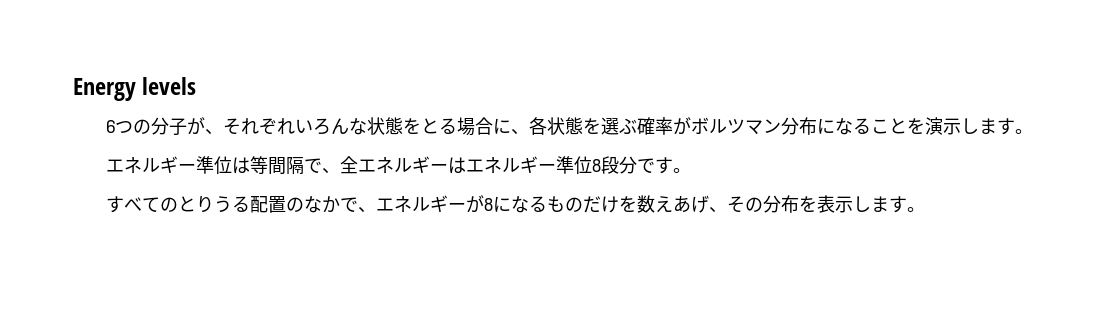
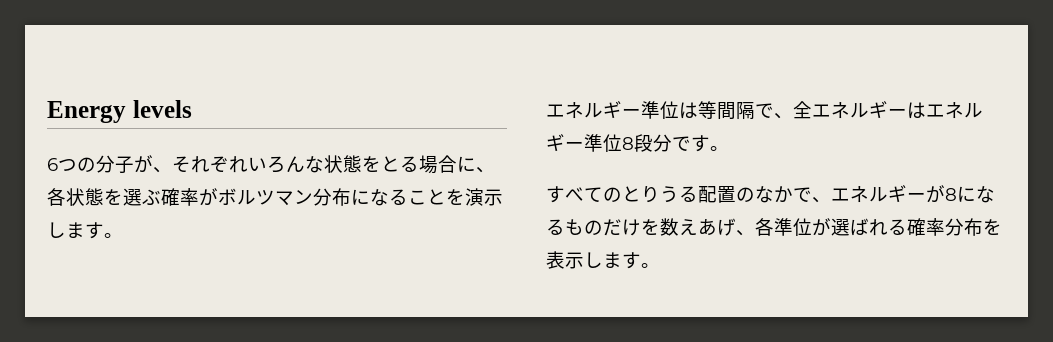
[726,196,763,213] その -> [755,218,945,236] 各準位が選ばれる確率

